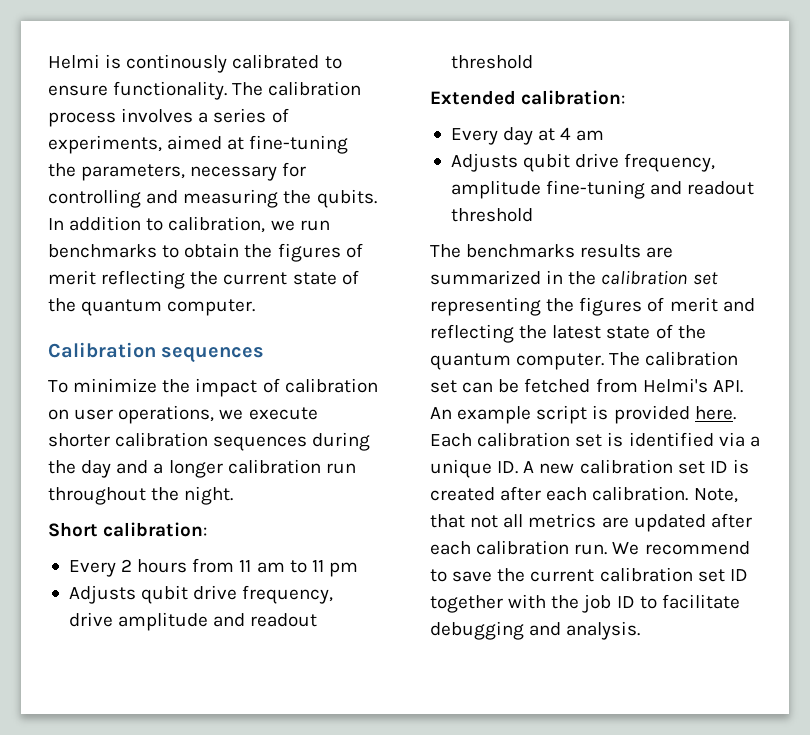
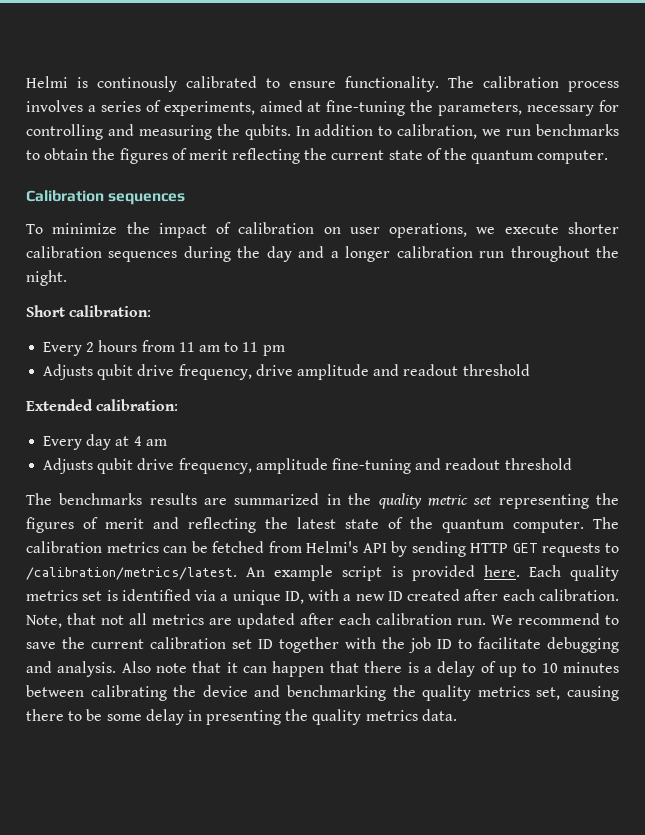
[601,270,688,285] calibration -> [378,493,468,509] quality metric
[430,380,457,393] set -> [106,542,159,553] metrics
[712,380,743,393] API. -> [362,541,620,557] [26,567,237,580] API by sending HTTP GET requests to /calibration/metrics/latest.
[477,432,571,447] calibration -> [570,565,619,581] [26,590,78,601] quality metrics
[497,459,749,474] ID. A new calibration set ID is -> [284,589,403,604] ID, with a new ID
(641, 630) none -> [121,661,620,677] [26,685,620,701] [26,709,457,725] Also note that it can happen that there is a delay of up to 10 minutes between calibrating the device and benchmarking the quality metrics set, causing there to be some delay in presenting the quality metrics data.

